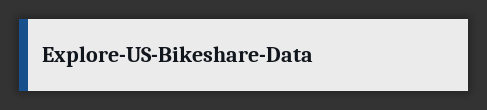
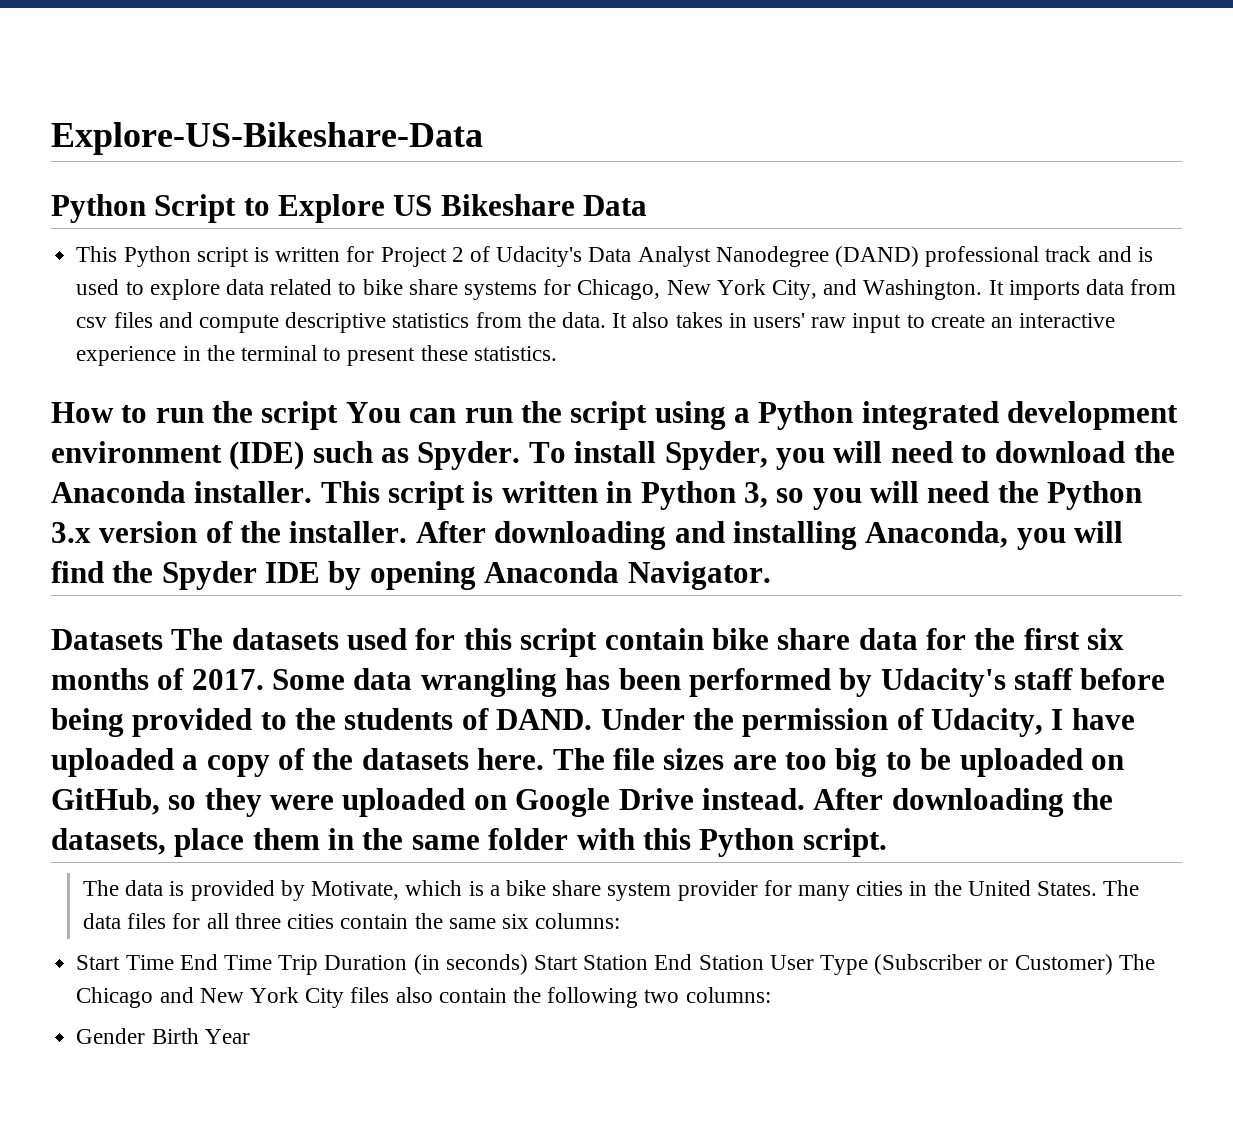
(313, 56) none -> [51,194,648,223] [76,246,1153,267] [76,279,1177,300] [76,312,1116,333] [76,345,557,366] [51,401,1179,430] [51,441,1175,470] [51,481,1143,510] [51,521,1124,550] [51,561,771,590] [51,628,1125,657] [51,668,1166,697] [51,708,1135,737] [51,748,1124,777] [51,788,1114,817] [51,828,887,857] [83,880,1140,901] [83,913,621,929] [76,954,1155,975] [76,987,771,1008] [76,1028,250,1044] // Python Script to Explore US Bikeshare Data // This Python script is written for Project 2 of Udacity's Data Analyst Nanodegree (DAND) professional track and is used to explore data related to bike share systems for Chicago, New York City, and Washington. It imports data from csv files and compute descriptive statistics from the data. It also takes in users' raw input to create an interactive experience in the terminal to present these statistics. // How to run the script You can run the script using a Python integrated development environment (IDE) such as Spyder. To install Spyder, you will need to download the Anaconda installer. This script is written in Python 3, so you will need the Python 3.x version of the installer. After downloading and installing Anaconda, you will find the Spyder IDE by opening Anaconda Navigator. // Datasets The datasets used for this script contain bike share data for the first six months of 2017. Some data wrangling has been performed by Udacity's staff before being provided to the students of DAND. Under the permission of Udacity, I have uploaded a copy of the datasets here. The file sizes are too big to be uploaded on GitHub, so they were uploaded on Google Drive instead. After downloading the datasets, place them in the same folder with this Python script. // The data is provided by Motivate, which is a bike share system provider for many cities in the United States. The data files for all three cities contain the same six columns: // Start Time End Time Trip Duration (in seconds) Start Station End Station User Type (Subscriber or Customer) The Chicago and New York City files also contain the following two columns: // Gender Birth Year

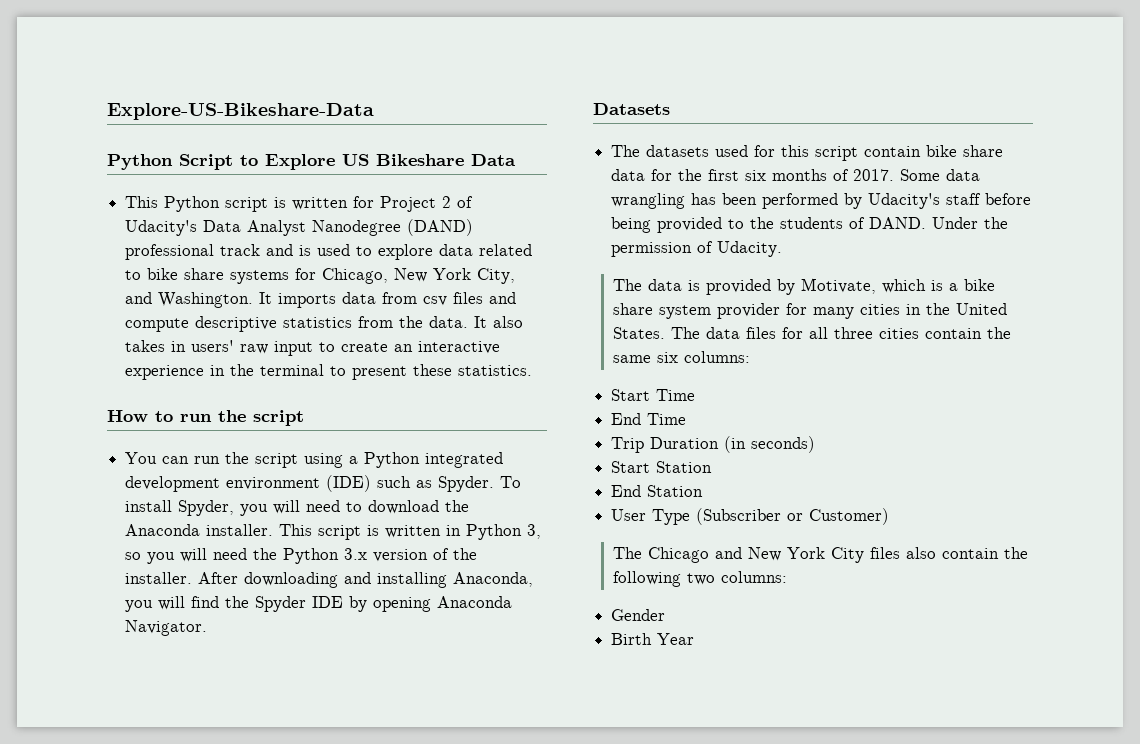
(339, 415) none -> (304, 418) //
(163, 639) none -> (670, 109) //
[931,708,1135,737] [51,748,1124,777] [51,788,1114,817] [51,828,887,857] Udacity, I have uploaded a copy of the datasets here. The file sizes are too big to be uploaded on GitHub, so they were uploaded on Google Drive instead. After downloading the datasets, place them in the same folder with this Python script. -> [717,241,783,257] Udacity.
(174, 962) none -> (696, 395) //
(272, 962) none -> (687, 419) //
(528, 964) none -> (816, 444) //
(649, 962) none -> (713, 467) //
(764, 962) none -> (704, 491) //
(1113, 964) none -> (890, 516) //
(146, 1036) none -> (666, 615) //

